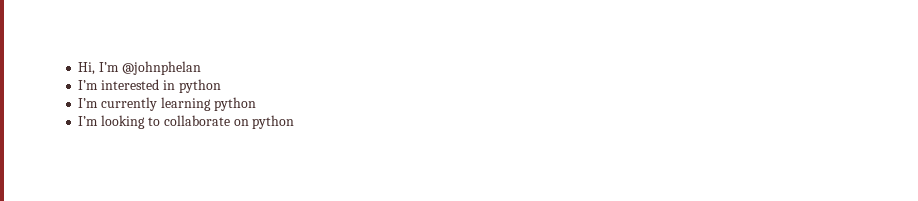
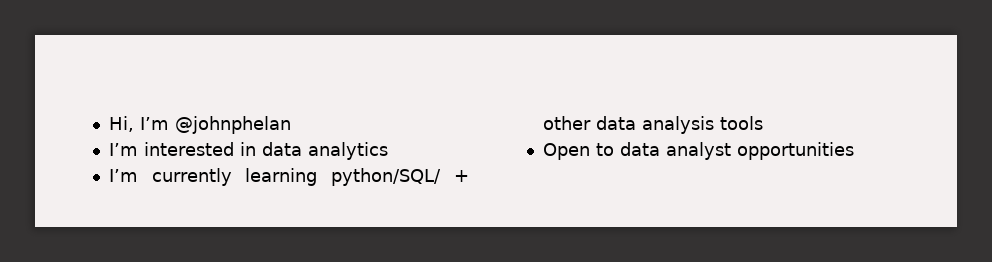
[178,79,221,93] python -> [261,142,388,160] data analytics
[213,97,256,111] [78,115,295,129] python // I’m looking to collaborate on python -> [331,168,469,186] [542,116,763,134] [542,142,854,160] python/SQL/ + other data analysis tools // Open to data analyst opportunities

